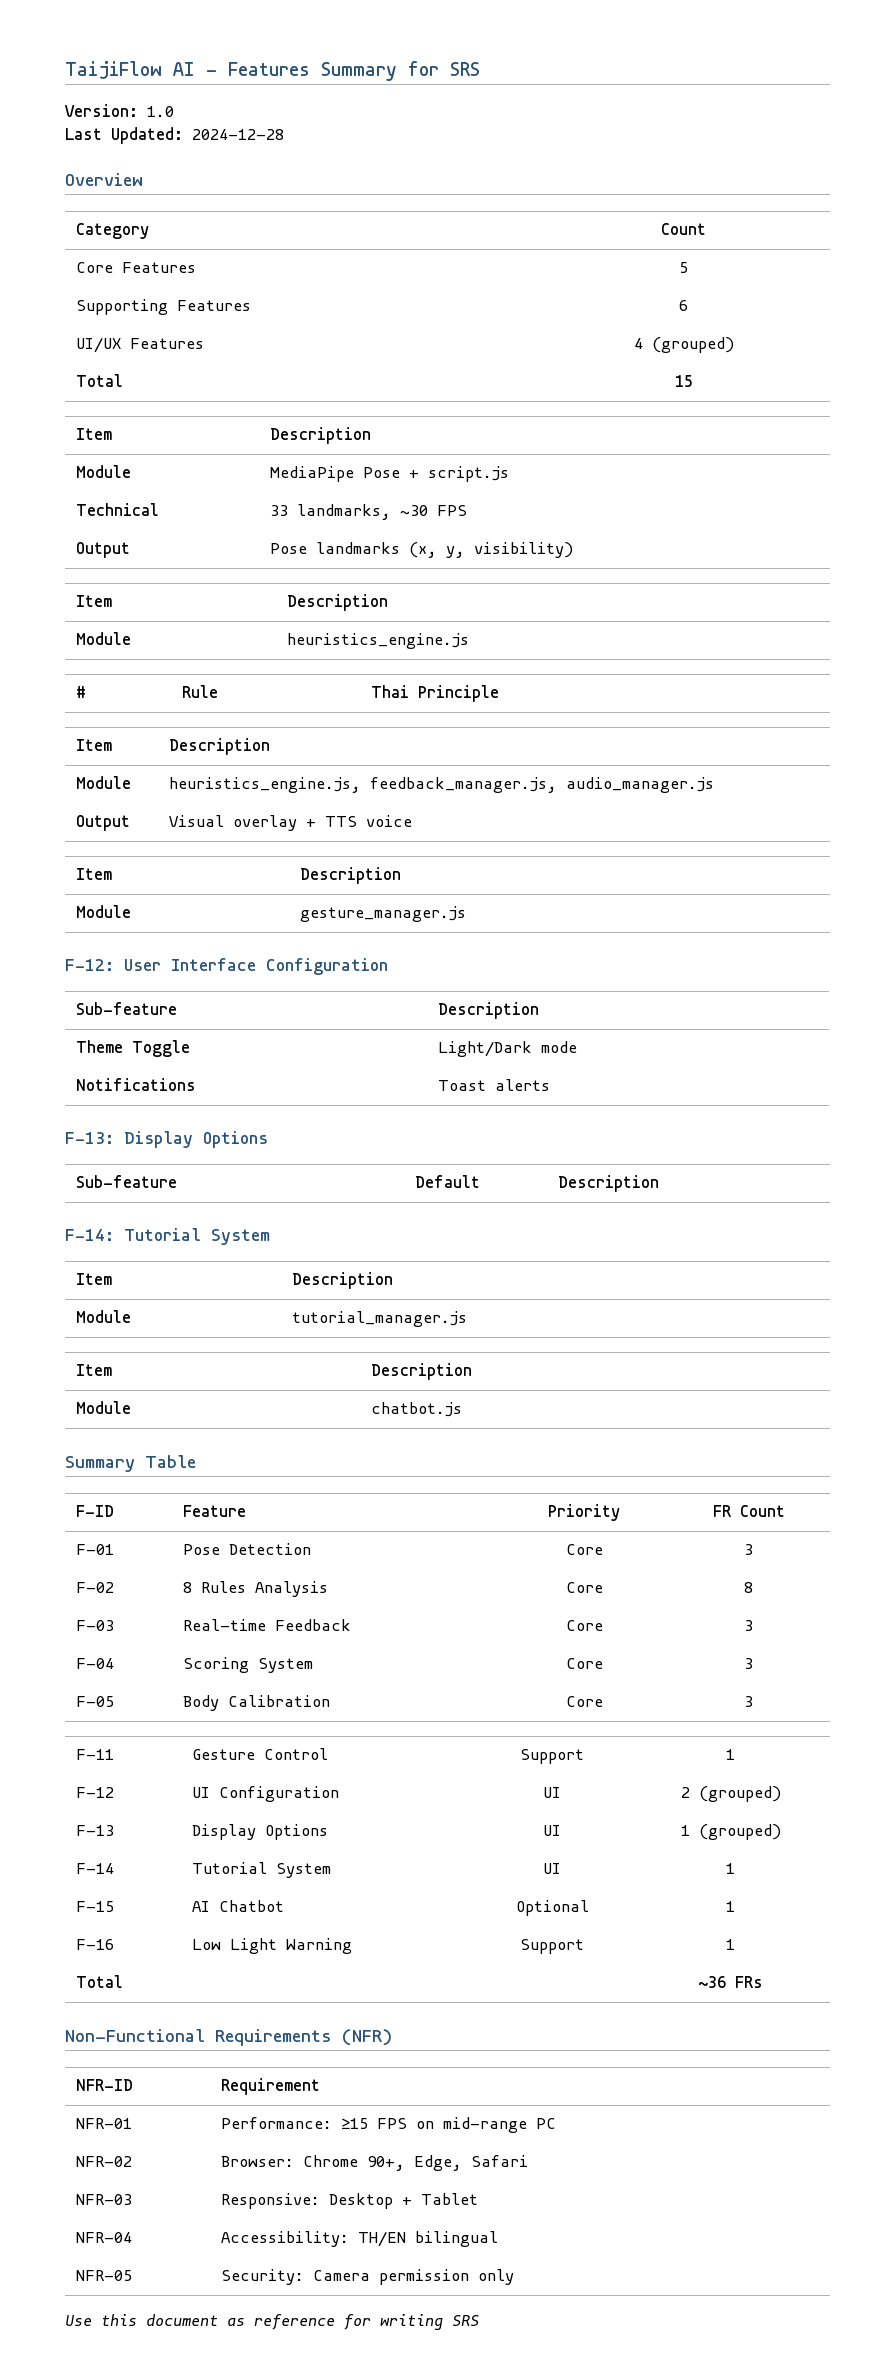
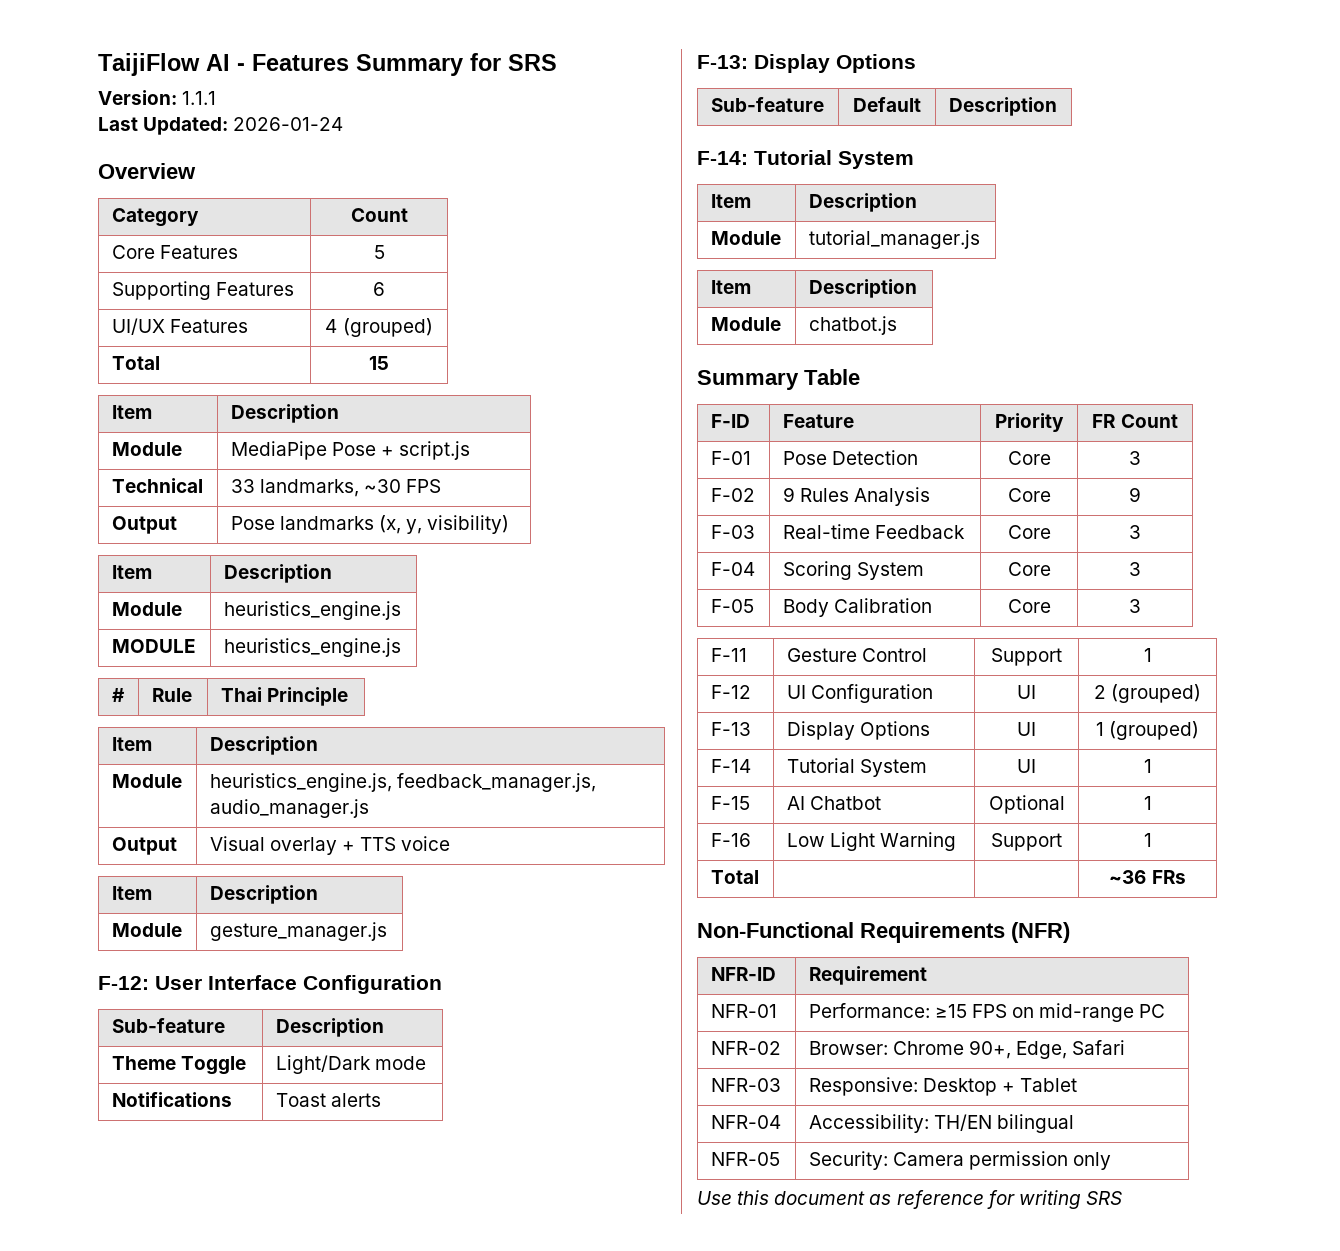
[147,106,174,117] 1.0 -> [182,91,217,105] 1.1.1
[192,129,284,140] 2024-12-28 -> [233,117,344,131] 2026-01-24
(470, 641) none -> [111,639,196,653] [223,638,401,657] // MODULE | heuristics_engine.js
[183,1582,193,1593] 8 -> [782,487,795,502] 9
[744,1582,753,1593] 8 -> [1129,487,1141,502] 9

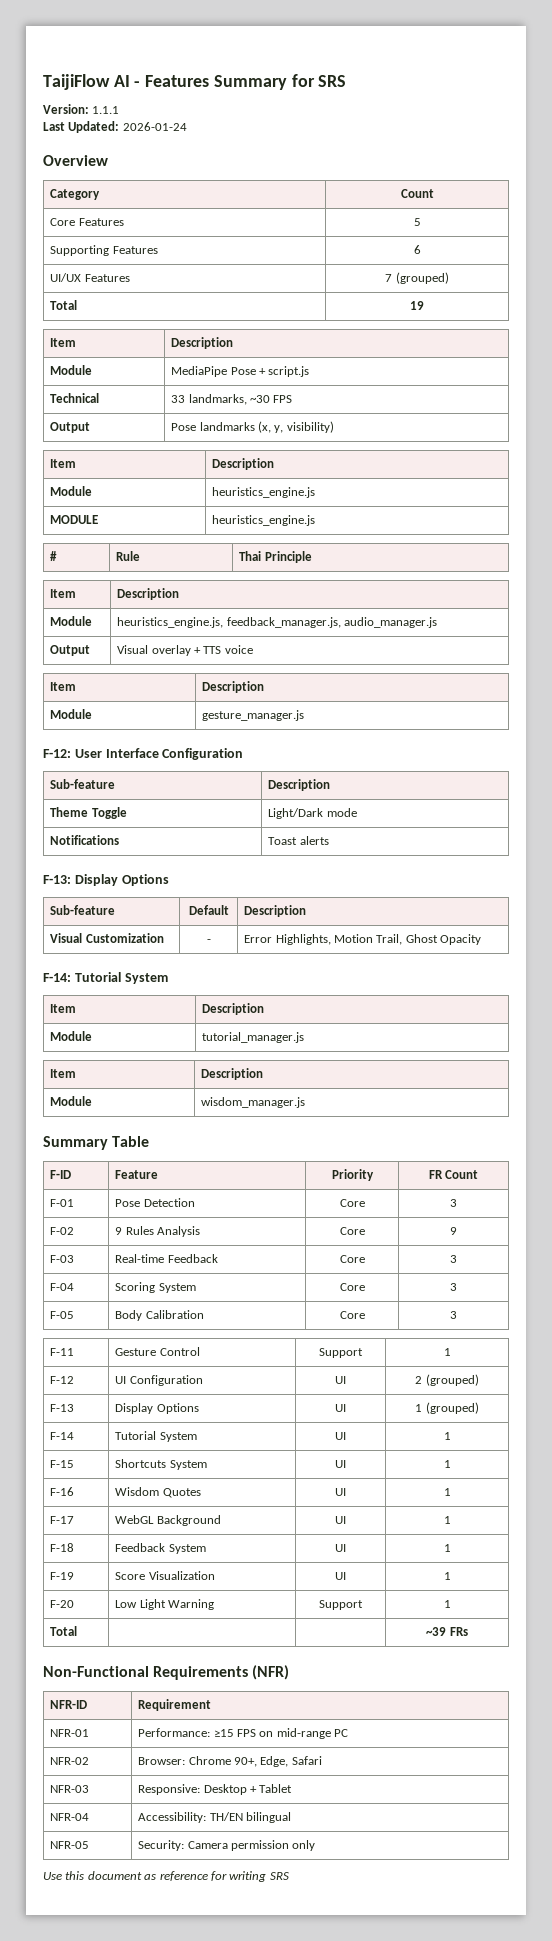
[325,319,338,333] 4 -> [385,274,393,282] 7
[369,356,389,370] 15 -> [410,301,424,310] 19
(1057, 106) none -> [50,933,164,943] [206,939,211,943] [244,934,482,945] // Visual Customization | - | Error Highlights, Motion Trail, Ghost Opacity
[808,316,897,335] chatbot.js -> [201,1097,306,1108] wisdom_manager.js
[786,796,881,810] [988,795,1065,814] AI Chatbot | Optional -> [115,1459,207,1470] [335,1460,346,1468] Shortcuts System | UI
(751, 840) none -> [115,1487,201,1498] [335,1488,346,1496] [443,1488,451,1496] [50,1516,75,1524] [115,1515,221,1526] [335,1516,346,1524] [443,1516,451,1524] [50,1543,75,1552] [115,1543,206,1554] [335,1544,346,1552] [443,1544,451,1552] [50,1572,75,1580] [115,1571,215,1580] [335,1572,346,1580] [443,1572,451,1580] [50,1600,75,1608] | Wisdom Quotes | UI | 1 // F-17 | WebGL Background | UI | 1 // F-18 | Feedback System | UI | 1 // F-19 | Score Visualization | UI | 1 // F-20
[1109,870,1147,884] ~36 -> [426,1627,447,1636] ~39

